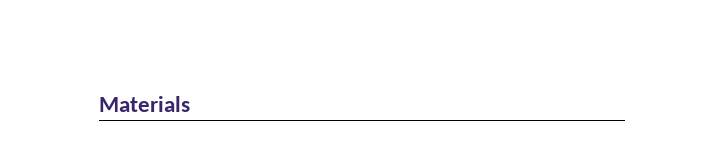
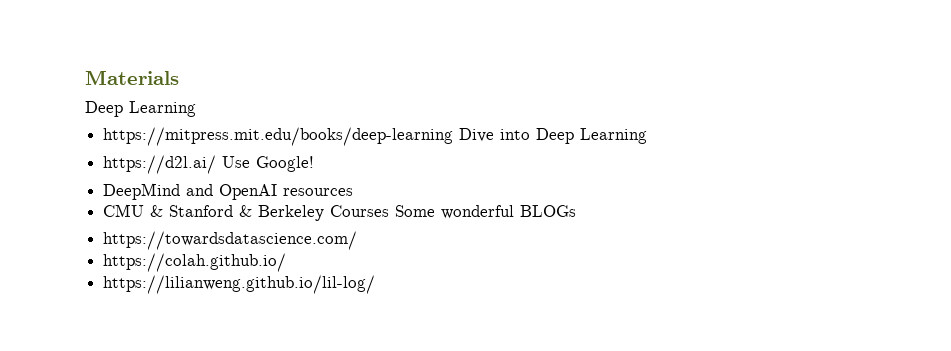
(190, 104) none -> [85,101,196,117] [103,127,648,146] [103,155,315,174] [103,183,354,200] [103,204,577,221] [103,231,358,250] [103,253,287,272] [103,275,376,294] // Deep Learning // https://mitpress.mit.edu/books/deep-learning Dive into Deep Learning // https://d2l.ai/ Use Google! // DeepMind and OpenAI resources // CMU & Stanford & Berkeley Courses Some wonderful BLOGs // https://towardsdatascience.com/ // https://colah.github.io/ // https://lilianweng.github.io/lil-log/

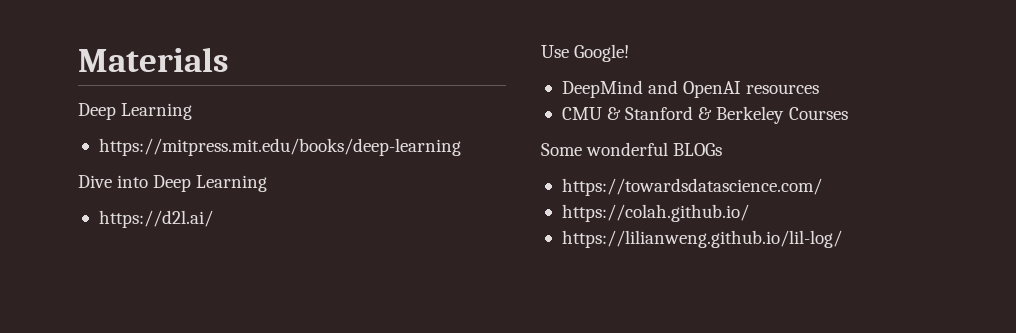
(454, 136) none -> (461, 147) //
(217, 164) none -> (213, 219) //
(390, 211) none -> (848, 113) //

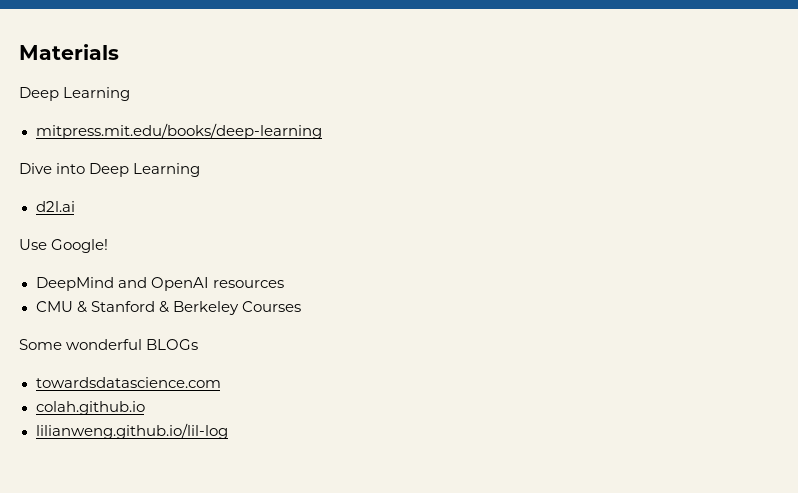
[98,138,461,156] https://mitpress.mit.edu/books/deep-learning -> [35,123,322,139] mitpress.mit.edu/books/deep-learning
[98,210,213,228] https://d2l.ai/ -> [35,201,75,212] d2l.ai
[561,178,822,196] [561,204,749,222] [561,230,842,248] https://towardsdatascience.com/ // https://colah.github.io/ // https://lilianweng.github.io/lil-log/ -> [35,377,221,388] [35,401,145,415] [35,423,228,439] towardsdatascience.com // colah.github.io // lilianweng.github.io/lil-log

